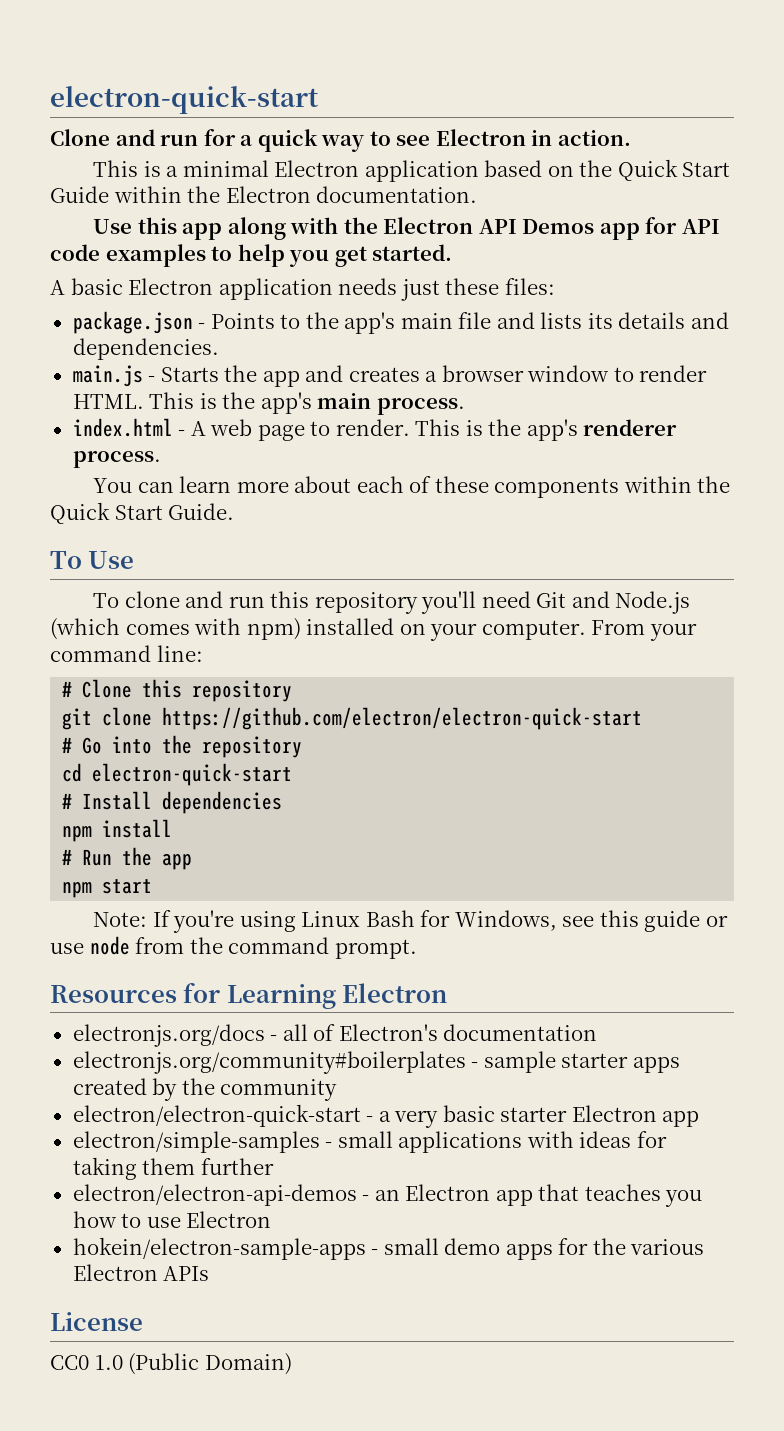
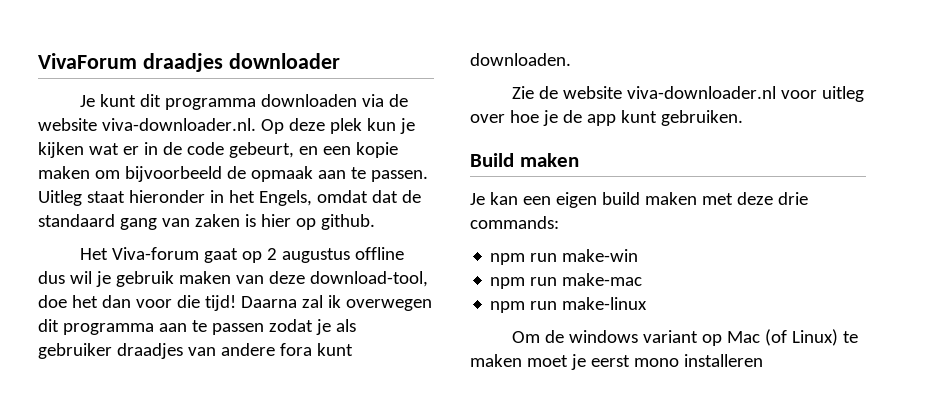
[50,86,319,114] [50,129,631,152] [93,159,731,182] [50,186,478,203] [93,217,720,240] [50,244,453,267] [50,278,555,301] [72,311,729,334] [72,338,219,360] [72,365,708,387] [72,392,465,415] [72,418,678,441] [72,451,161,468] [93,476,731,498] [50,502,235,524] [50,551,135,569] [93,591,691,614] [50,618,697,641] [50,645,203,662] [62,679,293,702] [62,707,643,730] [62,735,303,758] [62,763,293,786] [62,791,283,814] [62,819,173,842] [62,847,193,870] [62,879,153,898] [93,910,728,933] [50,936,417,959] [50,982,448,1009] [72,1024,598,1047] [72,1051,680,1074] [72,1078,338,1101] [72,1104,700,1128] [72,1131,667,1153] [72,1157,274,1180] [72,1184,703,1207] [72,1211,272,1228] [72,1237,705,1260] [72,1264,210,1281] [50,1312,143,1331] [50,1353,292,1375] electron-quick-start // Clone and run for a quick way to see Electron in action. // This is a minimal Electron application based on the Quick Start Guide within the Electron documentation. // Use this app along with the Electron API Demos app for API code examples to help you get started. // A basic Electron application needs just these files: // package.json - Points to the app's main file and lists its details and dependencies. // main.js - Starts the app and creates a browser window to render HTML. This is the app's main process. // index.html - A web page to render. This is the app's renderer process. // You can learn more about each of these components within the Quick Start Guide. // To Use // To clone and run this repository you'll need Git and Node.js (which comes with npm) installed on your computer. From your command line: // # Clone this repository // git clone https://github.com/electron/electron-quick-start // # Go into the repository // cd electron-quick-start // # Install dependencies // npm install // # Run the app // npm start // Note: If you're using Linux Bash for Windows, see this guide or use node from the command prompt. // Resources for Learning Electron // electronjs.org/docs - all of Electron's documentation // electronjs.org/community#boilerplates - sample starter apps created by the community // electron/electron-quick-start - a very basic starter Electron app // electron/simple-samples - small applications with ideas for taking them further // electron/electron-api-demos - an Electron app that teaches you how to use Electron // hokein/electron-sample-apps - small demo apps for the various Electron APIs // License // CC0 1.0 (Public Domain) -> [38,53,340,72] [80,94,409,110] [38,118,415,134] [38,142,398,158] [38,166,428,182] [38,190,421,206] [38,214,375,230] [80,247,405,263] [38,271,428,287] [38,295,432,311] [38,319,356,335] [38,343,353,359] [470,53,571,66] [512,86,865,102] [470,110,743,126] [470,153,579,167] [470,192,808,208] [470,216,559,229] [490,249,639,265] [490,273,643,289] [490,297,648,313] [512,329,859,346] [470,354,763,370] VivaForum draadjes downloader // Je kunt dit programma downloaden via de website viva-downloader.nl. Op deze plek kun je kijken wat er in de code gebeurt, en een kopie maken om bijvoorbeeld de opmaak aan te passen. Uitleg staat hieronder in het Engels, omdat dat de standaard gang van zaken is hier op github. // Het Viva-forum gaat op 2 augustus offline dus wil je gebruik maken van deze download-tool, doe het dan voor die tijd! Daarna zal ik overwegen dit programma aan te passen zodat je als gebruiker draadjes van andere fora kunt downloaden. // Zie de website viva-downloader.nl voor uitleg over hoe je de app kunt gebruiken. // Build maken // Je kan een eigen build maken met deze drie commands: // npm run make-win // npm run make-mac // npm run make-linux // Om de windows variant op Mac (of Linux) te maken moet je eerst mono installeren

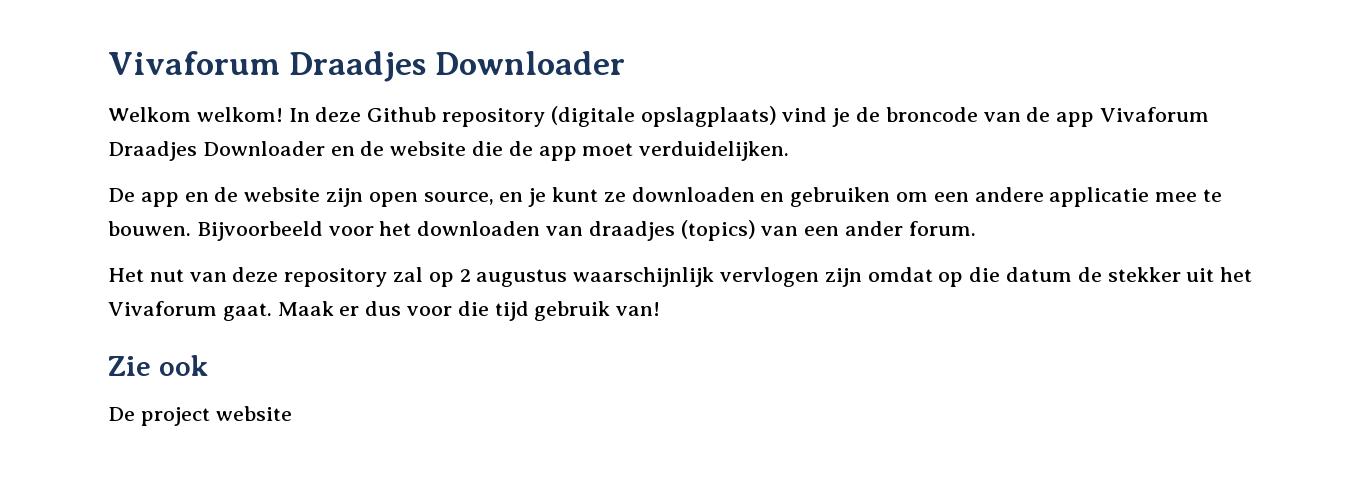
[38,53,340,72] [80,94,409,110] [38,118,415,134] [38,142,398,158] [38,166,428,182] [38,190,421,206] [38,214,375,230] [80,247,405,263] [38,271,428,287] [38,295,432,311] [38,319,356,335] [38,343,353,359] [470,53,571,66] [512,86,865,102] [470,110,743,126] [470,153,579,167] [470,192,808,208] [470,216,559,229] [490,249,639,265] [490,273,643,289] [490,297,648,313] [512,329,859,346] [470,354,763,370] VivaForum draadjes downloader // Je kunt dit programma downloaden via de website viva-downloader.nl. Op deze plek kun je kijken wat er in de code gebeurt, en een kopie maken om bijvoorbeeld de opmaak aan te passen. Uitleg staat hieronder in het Engels, omdat dat de standaard gang van zaken is hier op github. // Het Viva-forum gaat op 2 augustus offline dus wil je gebruik maken van deze download-tool, doe het dan voor die tijd! Daarna zal ik overwegen dit programma aan te passen zodat je als gebruiker draadjes van andere fora kunt downloaden. // Zie de website viva-downloader.nl voor uitleg over hoe je de app kunt gebruiken. // Build maken // Je kan een eigen build maken met deze drie commands: // npm run make-win // npm run make-mac // npm run make-linux // Om de windows variant op Mac (of Linux) te maken moet je eerst mono installeren -> [108,51,626,82] [108,106,1210,127] [108,141,790,161] [108,187,1223,207] [108,220,976,241] [108,267,1253,287] [108,301,661,321] [108,355,208,376] [108,406,292,426] Vivaforum Draadjes Downloader // Welkom welkom! In deze Github repository (digitale opslagplaats) vind je de broncode van de app Vivaforum Draadjes Downloader en de website die de app moet verduidelijken. // De app en de website zijn open source, en je kunt ze downloaden en gebruiken om een andere applicatie mee te bouwen. Bijvoorbeeld voor het downloaden van draadjes (topics) van een ander forum. // Het nut van deze repository zal op 2 augustus waarschijnlijk vervlogen zijn omdat op die datum de stekker uit het Vivaforum gaat. Maak er dus voor die tijd gebruik van! // Zie ook // De project website

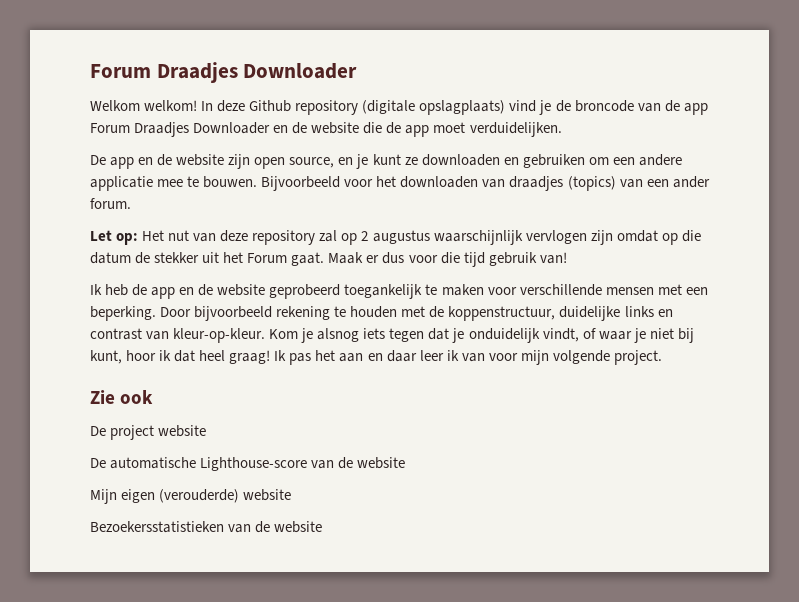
[108,51,280,75] Vivaforum -> [90,64,151,78] Forum
[1100,107,1210,122] Vivaforum -> [90,123,130,133] Forum
(976, 228) none -> [90,230,139,245] Let op:
[108,301,217,316] Vivaforum -> [247,253,288,263] Forum
(661, 309) none -> [90,284,708,299] [90,306,673,321] [90,328,694,343] [90,350,662,365] // Ik heb de app en de website geprobeerd toegankelijk te maken voor verschillende mensen met een beperking. Door bijvoorbeeld rekening te houden met de koppenstructuur, duidelijke links en contrast van kleur-op-kleur. Kom je alsnog iets tegen dat je onduidelijk vindt, of waar je niet bij kunt, hoor ik dat heel graag! Ik pas het aan en daar leer ik van voor mijn volgende project.
(292, 413) none -> [90,457,406,471] [90,489,292,504] [90,521,323,533] // De automatische Lighthouse-score van de website // Mijn eigen (verouderde) website // Bezoekersstatistieken van de website

